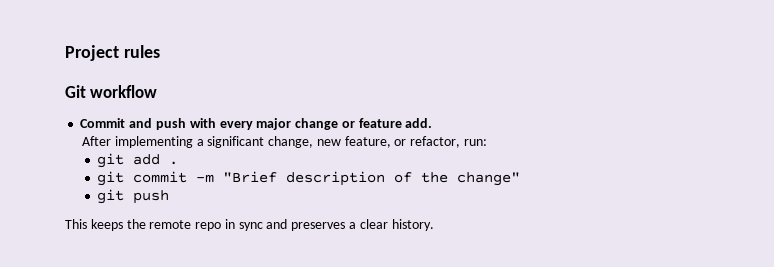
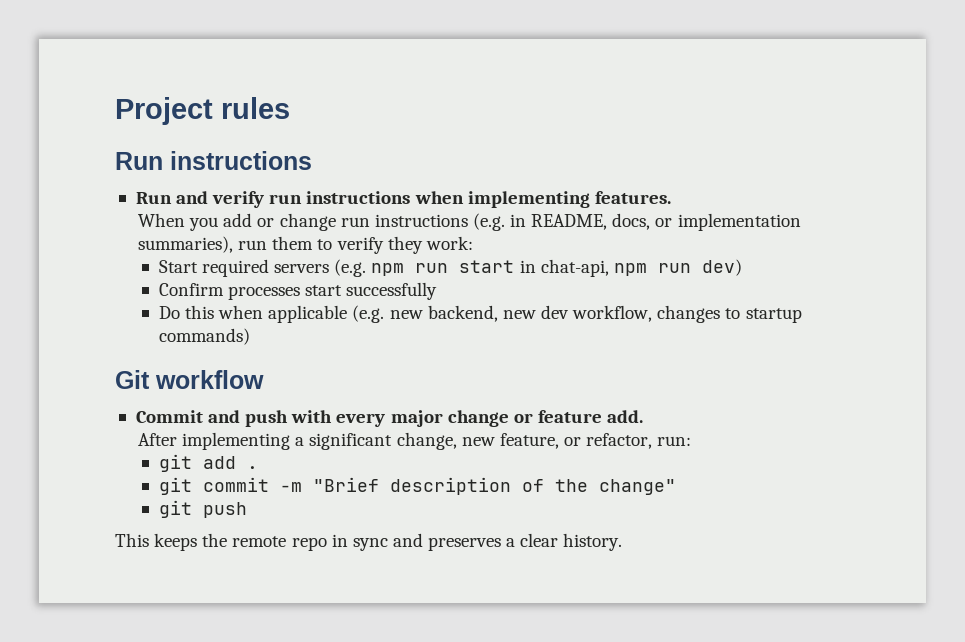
(160, 51) none -> [115,151,312,170] [135,191,671,208] [138,213,801,231] [138,236,473,254] [158,259,742,277] [158,282,438,300] [158,305,802,323] [158,328,250,345] // Run instructions // Run and verify run instructions when implementing features. // When you add or change run instructions (e.g. in README, docs, or implementation summaries), run them to verify they work: // Start required servers (e.g. npm run start in chat-api, npm run dev) // Confirm processes start successfully // Do this when applicable (e.g. new backend, new dev workflow, changes to startup commands)

